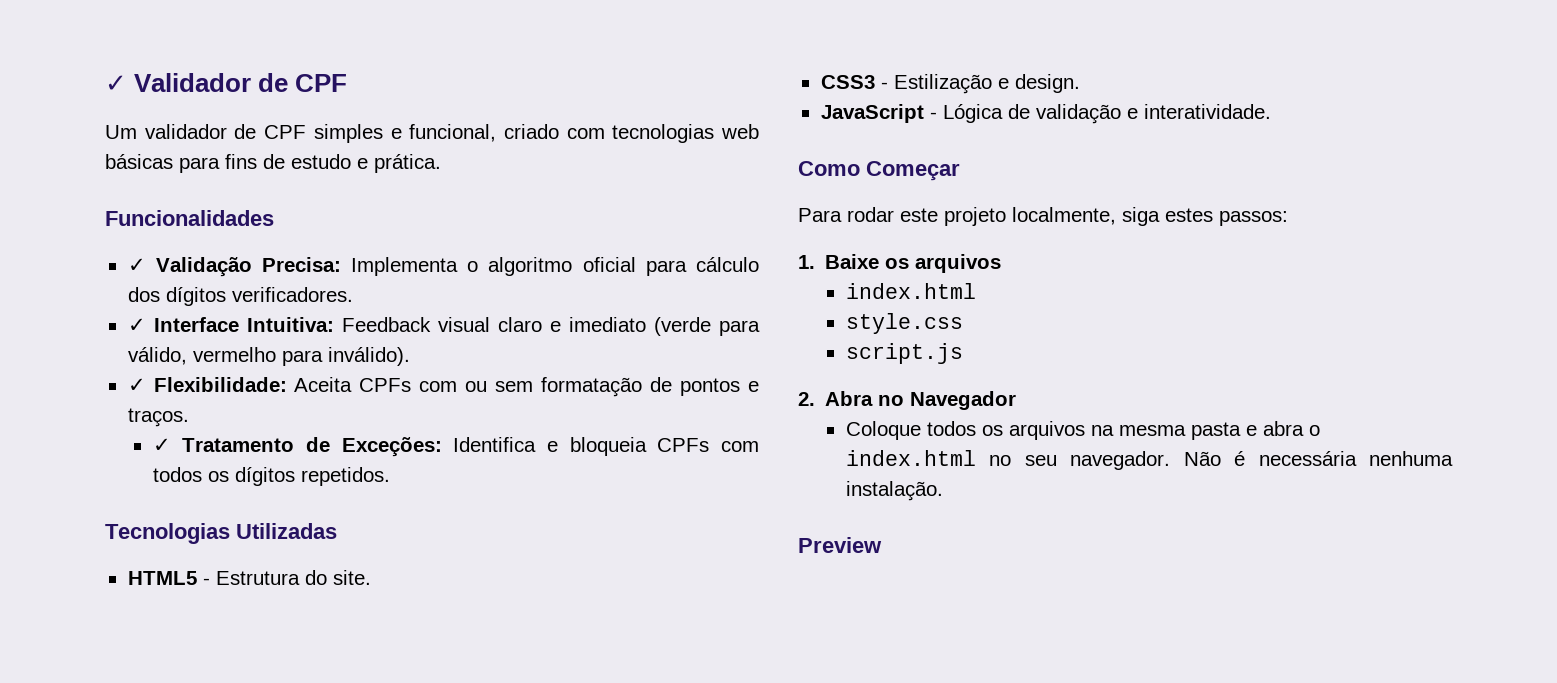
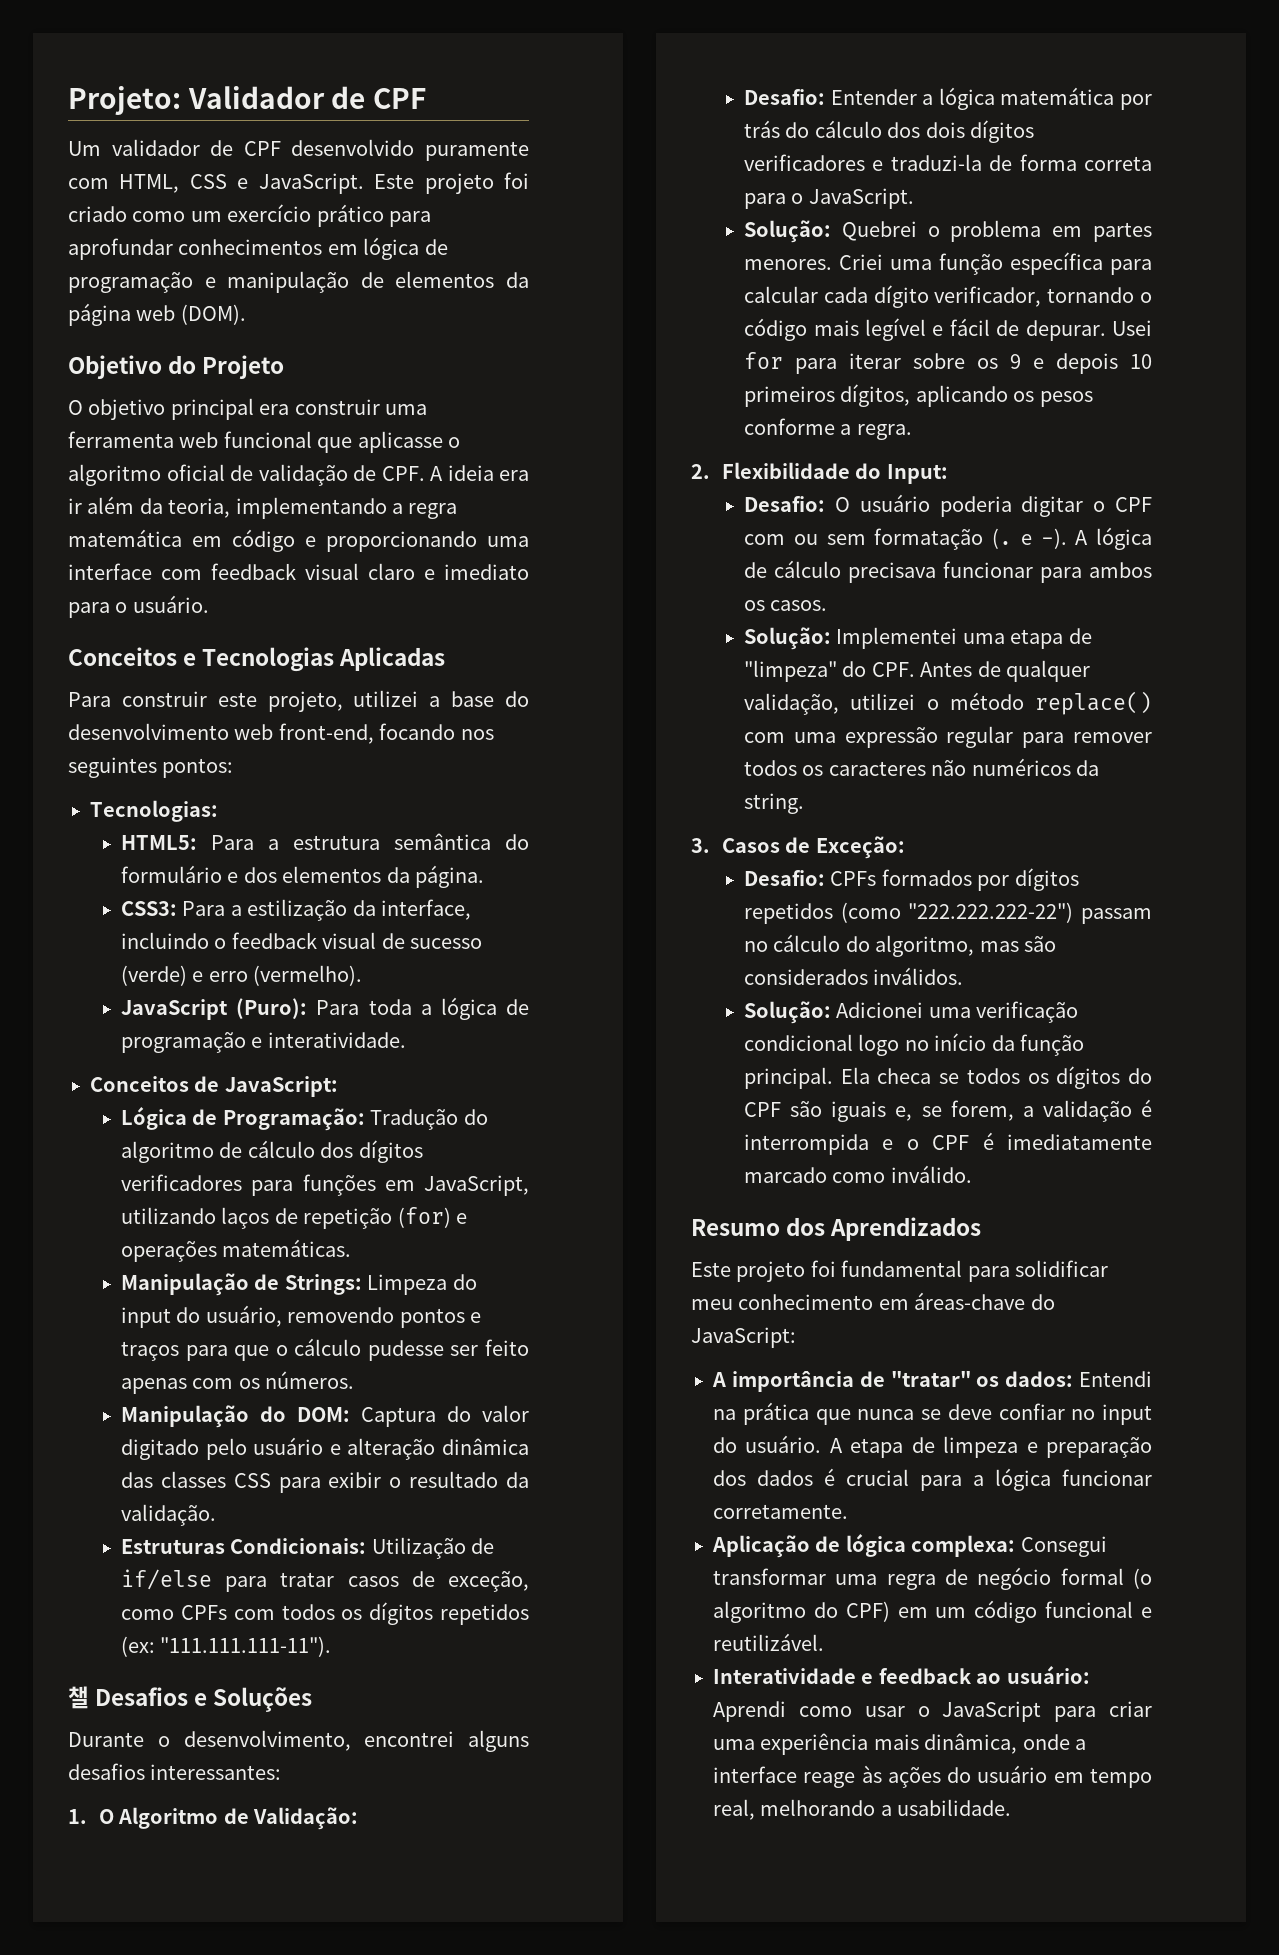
[105,75,127,92] ✓ -> [68,86,181,115] Projeto:
[313,124,759,143] [105,154,441,173] [105,210,274,226] [127,257,759,277] [127,287,353,306] [127,317,760,336] [127,347,410,366] [127,377,760,397] [127,408,189,427] [152,437,647,457] simples e funcional, criado com tecnologias web básicas para fins de estudo e prática. // Funcionalidades // ✓ Validação Precisa: Implementa o algoritmo oficial para cálculo dos dígitos verificadores. // ✓ Interface Intuitiva: Feedback visual claro e imediato (verde para válido, vermelho para inválido). // ✓ Flexibilidade: Aceita CPFs com ou sem formatação de pontos e traços. // ✓ Tratamento de Exceções: Identifica e bloqueia -> [291,139,529,161] [68,172,529,194] [68,204,431,227] [68,237,448,260] [68,271,529,293] [68,303,246,326] [68,355,285,379] [68,398,427,420] [68,431,460,453] [68,464,529,486] [68,496,458,519] [68,529,529,552] [68,563,529,580] [68,595,209,618] [68,647,446,672] [68,690,529,712] [68,723,494,744] [68,757,234,778] [90,800,218,822] [121,833,529,850] [121,865,485,888] [121,899,472,921] [121,932,483,949] [121,965,363,986] [121,997,530,1020] [121,1032,406,1053] [90,1076,338,1097] [121,1107,488,1131] [121,1140,423,1163] [121,1174,529,1196] [121,1207,468,1229] [121,1239,352,1262] [121,1273,477,1296] [121,1305,482,1328] [121,1338,529,1361] [121,1371,355,1394] [121,1405,529,1428] [121,1437,529,1460] [121,1471,529,1493] [121,1504,217,1526] [121,1537,495,1559] [121,1569,529,1592] [121,1609,175,1620] desenvolvido puramente com HTML, CSS e JavaScript. Este projeto foi criado como um exercício prático para aprofundar conhecimentos em lógica de programação e manipulação de elementos da página web (DOM). // Objetivo do Projeto // O objetivo principal era construir uma ferramenta web funcional que aplicasse o algoritmo oficial de validação de CPF. A ideia era ir além da teoria, implementando a regra matemática em código e proporcionando uma interface com feedback visual claro e imediato para o usuário. // Conceitos e Tecnologias Aplicadas // Para construir este projeto, utilizei a base do desenvolvimento web front-end, focando nos seguintes pontos: // Tecnologias: // HTML5: Para a estrutura semântica do formulário e dos elementos da página. // CSS3: Para a estilização da interface, incluindo o feedback visual de sucesso (verde) e erro (vermelho). // JavaScript (Puro): Para toda a lógica de programação e interatividade. // Conceitos de JavaScript: // Lógica de Programação: Tradução do algoritmo de cálculo dos dígitos verificadores para funções em JavaScript, utilizando laços de repetição (for) e operações matemáticas. // Manipulação de Strings: Limpeza do input do usuário, removendo pontos e traços para que o cálculo pudesse ser feito apenas com os números. // Manipulação do DOM: Captura do valor digitado pelo usuário e alteração dinâmica das classes CSS para exibir o resultado da validação. // Estruturas Condicionais: Utilização de if/else para tratar casos de exceção, como
[300,467,390,486] [105,523,337,544] [127,570,371,585] [820,74,1080,94] [820,104,1271,124] [798,161,960,181] [798,207,1288,226] [798,254,1002,273] [845,283,976,299] [845,313,963,334] [845,343,963,364] [798,391,1017,410] [845,421,1320,440] [845,450,1453,470] [845,481,943,501] [798,537,882,553] repetidos. // Tecnologias Utilizadas // HTML5 - Estrutura do site. // CSS3 - Estilização e design. // JavaScript - Lógica de validação e interatividade. // Como Começar // Para rodar este projeto localmente, siga estes passos: // 1. Baixe os arquivos // index.html // style.css // script.js // 2. Abra no Navegador // Coloque todos os arquivos na mesma pasta e abra o index.html no seu navegador. Não é necessária nenhuma instalação. // Preview -> [439,1604,529,1625] [121,1636,332,1657] [68,1686,313,1712] [68,1730,529,1752] [68,1763,282,1780] [68,1807,359,1830] [744,87,1152,110] [744,120,1035,143] [744,154,1152,171] [744,188,914,209] [744,220,1152,243] [744,252,1152,275] [744,285,1152,308] [744,318,1152,341] [744,352,1152,374] [744,384,1093,407] [744,418,912,440] [691,462,948,484] [744,494,1152,517] [744,527,1152,550] [744,560,1152,583] [744,600,828,611] [744,627,1092,650] [744,660,1091,682] [744,691,1152,715] [744,726,1152,748] [744,758,1100,776] [744,793,805,814] [691,836,905,859] [744,868,1079,891] [744,902,1152,924] [744,934,1057,957] [744,967,964,985] [744,1001,1079,1024] [744,1033,1085,1056] [744,1066,1152,1089] [744,1099,1152,1122] [744,1132,1152,1155] [744,1165,972,1183] [691,1217,982,1241] [691,1260,1108,1282] [691,1292,1055,1310] [691,1327,796,1348] [712,1371,1152,1392] [713,1402,1152,1425] [713,1435,1152,1458] [713,1468,1152,1491] [713,1504,848,1519] [712,1534,1107,1558] [713,1567,1152,1590] [713,1600,1152,1623] [713,1633,824,1651] [713,1666,1090,1684] [713,1701,1152,1722] [713,1733,1086,1755] [713,1765,1152,1788] [713,1799,1012,1820] repetidos (ex: "111.111.111-11"). // 챌 Desafios e Soluções // Durante o desenvolvimento, encontrei alguns desafios interessantes: // 1. O Algoritmo de Validação: // Desafio: Entender a lógica matemática por trás do cálculo dos dois dígitos verificadores e traduzi-la de forma correta para o JavaScript. // Solução: Quebrei o problema em partes menores. Criei uma função específica para calcular cada dígito verificador, tornando o código mais legível e fácil de depurar. Usei for para iterar sobre os 9 e depois 10 primeiros dígitos, aplicando os pesos conforme a regra. // 2. Flexibilidade do Input: // Desafio: O usuário poderia digitar o CPF com ou sem formatação (. e -). A lógica de cálculo precisava funcionar para ambos os casos. // Solução: Implementei uma etapa de "limpeza" do CPF. Antes de qualquer validação, utilizei o método replace() com uma expressão regular para remover todos os caracteres não numéricos da string. // 3. Casos de Exceção: // Desafio: CPFs formados por dígitos repetidos (como "222.222.222-22") passam no cálculo do algoritmo, mas são considerados inválidos. // Solução: Adicionei uma verificação condicional logo no início da função principal. Ela checa se todos os dígitos do CPF são iguais e, se forem, a validação é interrompida e o CPF é imediatamente marcado como inválido. // Resumo dos Aprendizados // Este projeto foi fundamental para solidificar meu conhecimento em áreas-chave do JavaScript: // A importância de "tratar" os dados: Entendi na prática que nunca se deve confiar no input do usuário. A etapa de limpeza e preparação dos dados é crucial para a lógica funcionar corretamente. // Aplicação de lógica complexa: Consegui transformar uma regra de negócio formal (o algoritmo do CPF) em um código funcional e reutilizável. // Interatividade e feedback ao usuário: Aprendi como usar o JavaScript para criar uma experiência mais dinâmica, onde a interface reage às ações do usuário em tempo real, melhorando a usabilidade.

